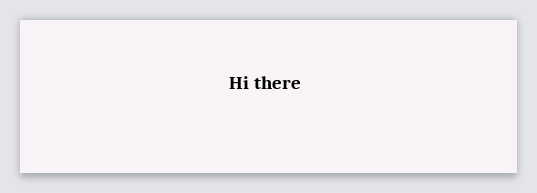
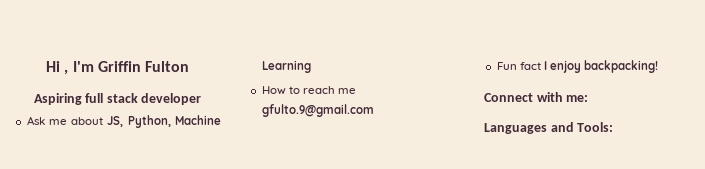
[253,76,301,89] there -> [64,61,190,75] [33,93,202,105] [26,115,221,128] [261,60,311,73] [261,86,356,95] [261,104,374,117] [496,60,659,73] [484,92,589,102] [484,122,614,134] , I'm Griffin Fulton // Aspiring full stack developer // Ask me about JS, Python, Machine Learning // How to reach me gfulto.9@gmail.com // Fun fact I enjoy backpacking! // Connect with me: // Languages and Tools:

